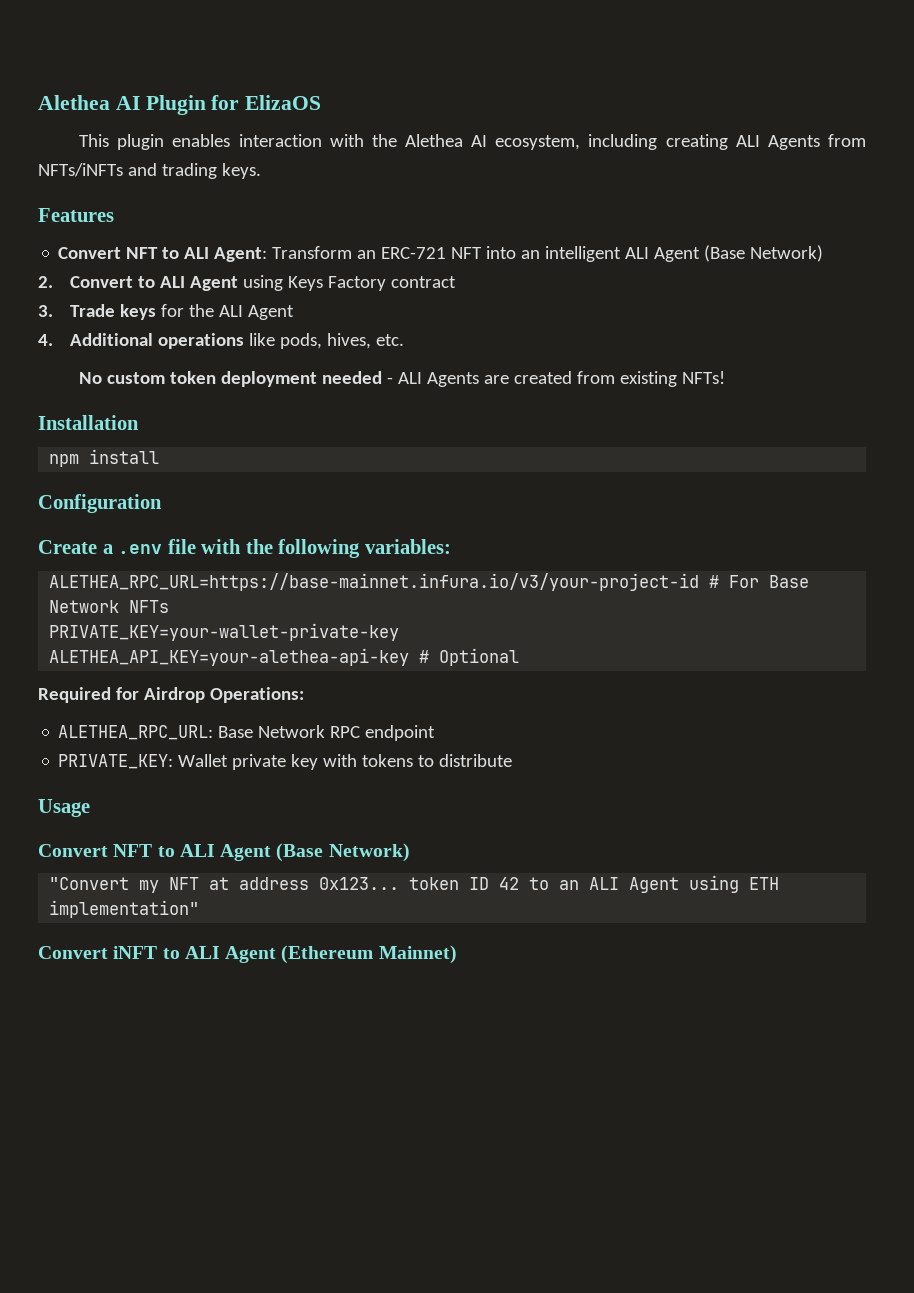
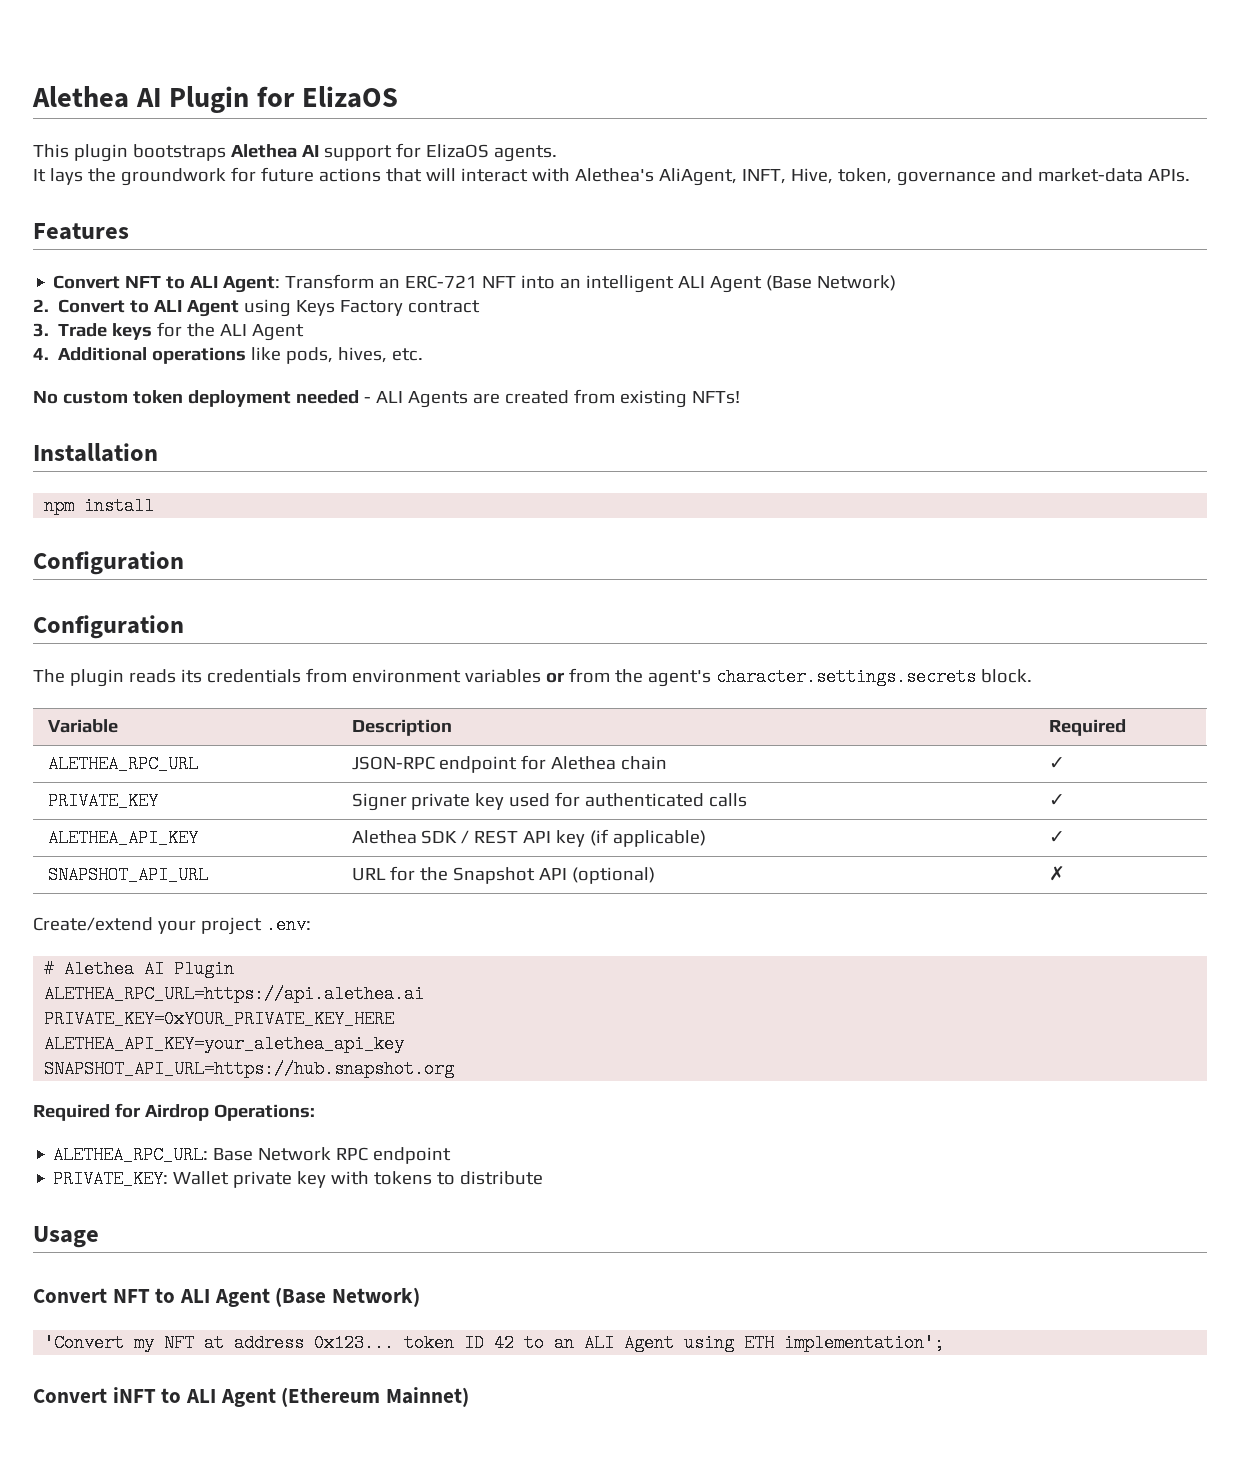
[172,134,866,150] [38,163,261,179] enables interaction with the Alethea AI ecosystem, including creating ALI Agents from NFTs/iNFTs and trading keys. -> [132,143,557,162] [33,167,1190,186] bootstraps Alethea AI support for ElizaOS agents. // It lays the groundwork for future actions that will interact with Alethea's AliAgent, INFT, Hive, token, governance and market-data APIs.
[38,539,451,558] [49,573,810,591] [49,600,170,613] [49,623,400,641] [49,648,520,666] Create a .env file with the following variables: // ALETHEA_RPC_URL=https://base-mainnet.infura.io/v3/your-project-id # For Base Network NFTs // PRIVATE_KEY=your-wallet-private-key // ALETHEA_API_KEY=your-alethea-api-key # Optional -> [33,615,184,639] [33,668,1032,687] [47,719,118,733] [351,719,452,736] [1048,719,1126,736] [47,755,198,773] [351,755,668,773] [1048,757,1065,769] [47,792,158,810] [351,792,748,811] [1048,794,1065,806] [47,829,198,847] [351,829,707,847] [1048,831,1065,843] [47,866,208,884] [351,866,656,884] [1048,866,1065,881] [33,916,311,935] [44,960,235,978] [44,985,425,1003] [44,1010,395,1028] [44,1035,405,1053] [44,1060,455,1078] Configuration // The plugin reads its credentials from environment variables or from the agent's character.settings.secrets block. // Variable | Description | Required // ALETHEA_RPC_URL | JSON-RPC endpoint for Alethea chain | ✓ // PRIVATE_KEY | Signer private key used for authenticated calls | ✓ // ALETHEA_API_KEY | Alethea SDK / REST API key (if applicable) | ✓ // SNAPSHOT_API_URL | URL for the Snapshot API (optional) | ✗ // Create/extend your project .env: // # Alethea AI Plugin // ALETHEA_RPC_URL=https://api.alethea.ai // PRIVATE_KEY=0xYOUR_PRIVATE_KEY_HERE // ALETHEA_API_KEY=your_alethea_api_key // SNAPSHOT_API_URL=https://hub.snapshot.org
[49,877,130,890] "Convert -> [44,1334,125,1352] 'Convert
[49,900,200,918] implementation" -> [784,1334,945,1352] implementation';

